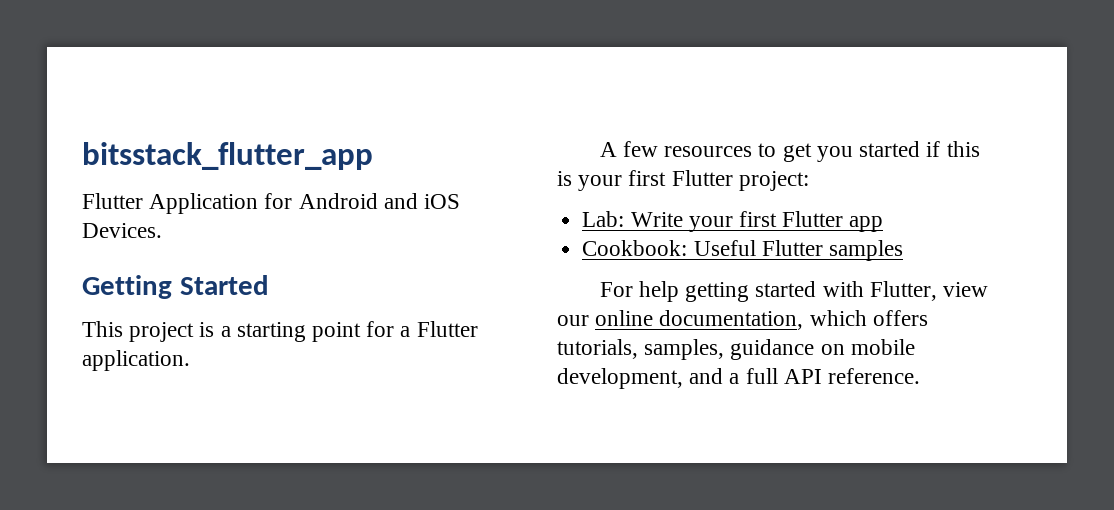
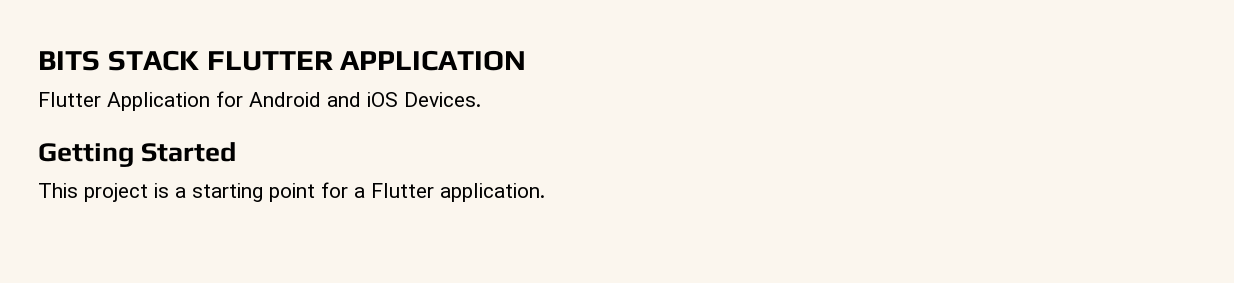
[82,142,373,170] bitsstack_flutter_app -> [38,50,527,71] BITS STACK FLUTTER APPLICATION
[599,141,980,162] [557,170,809,191] [582,211,884,232] [582,240,903,261] [599,281,989,302] [557,310,928,330] [557,339,915,360] [557,368,921,389] // A few resources to get you started if this is your first Flutter project: // Lab: Write your first Flutter app // Cookbook: Useful Flutter samples // For help getting started with Flutter, view our online documentation, which offers tutorials, samples, guidance on mobile development, and a full API reference. -> (545, 192) none

